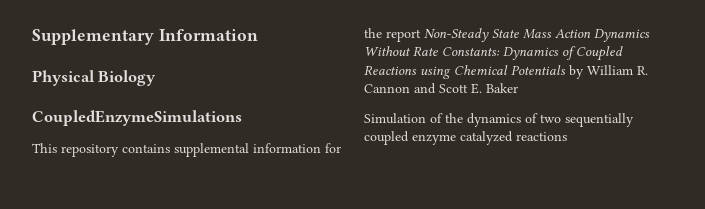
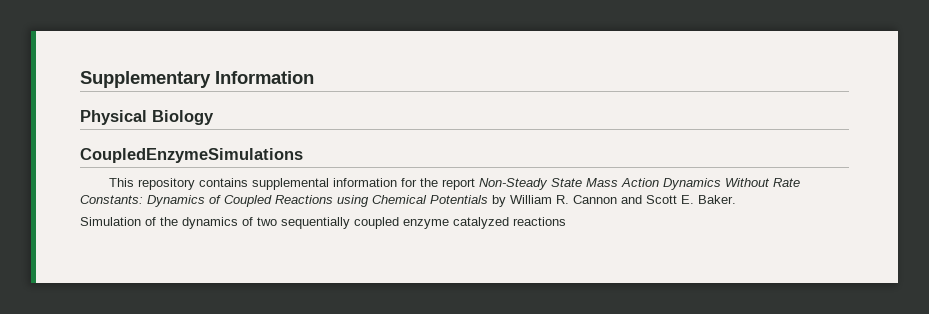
[486,83,518,93] Baker -> [698,195,736,204] Baker.

